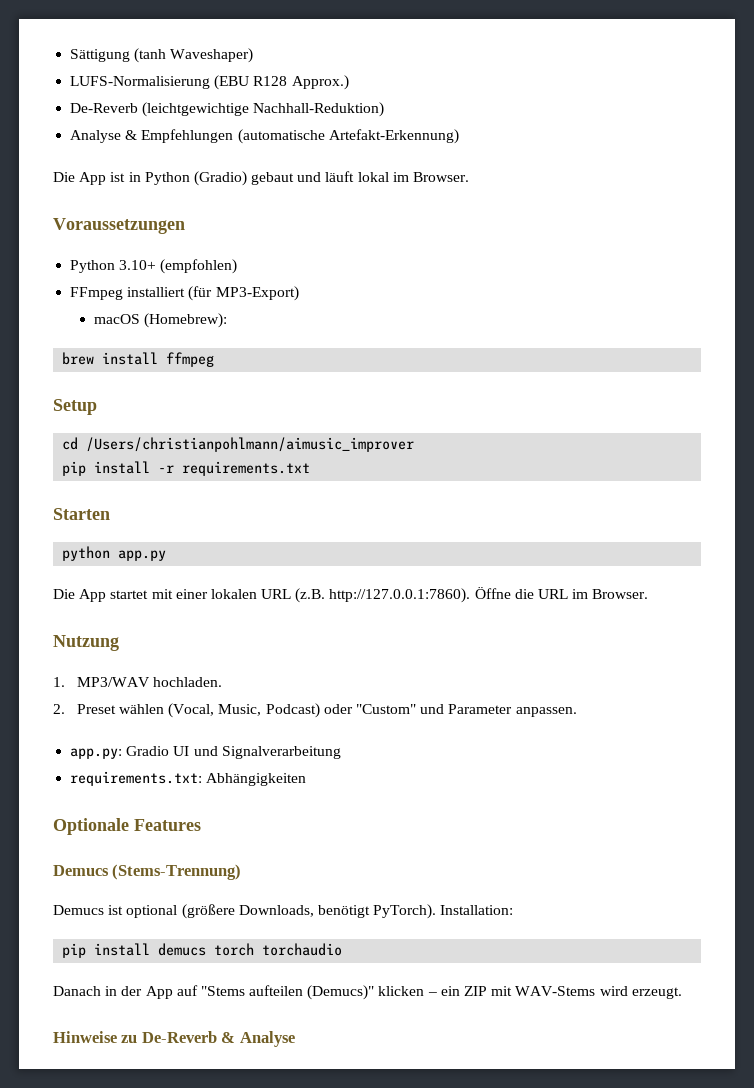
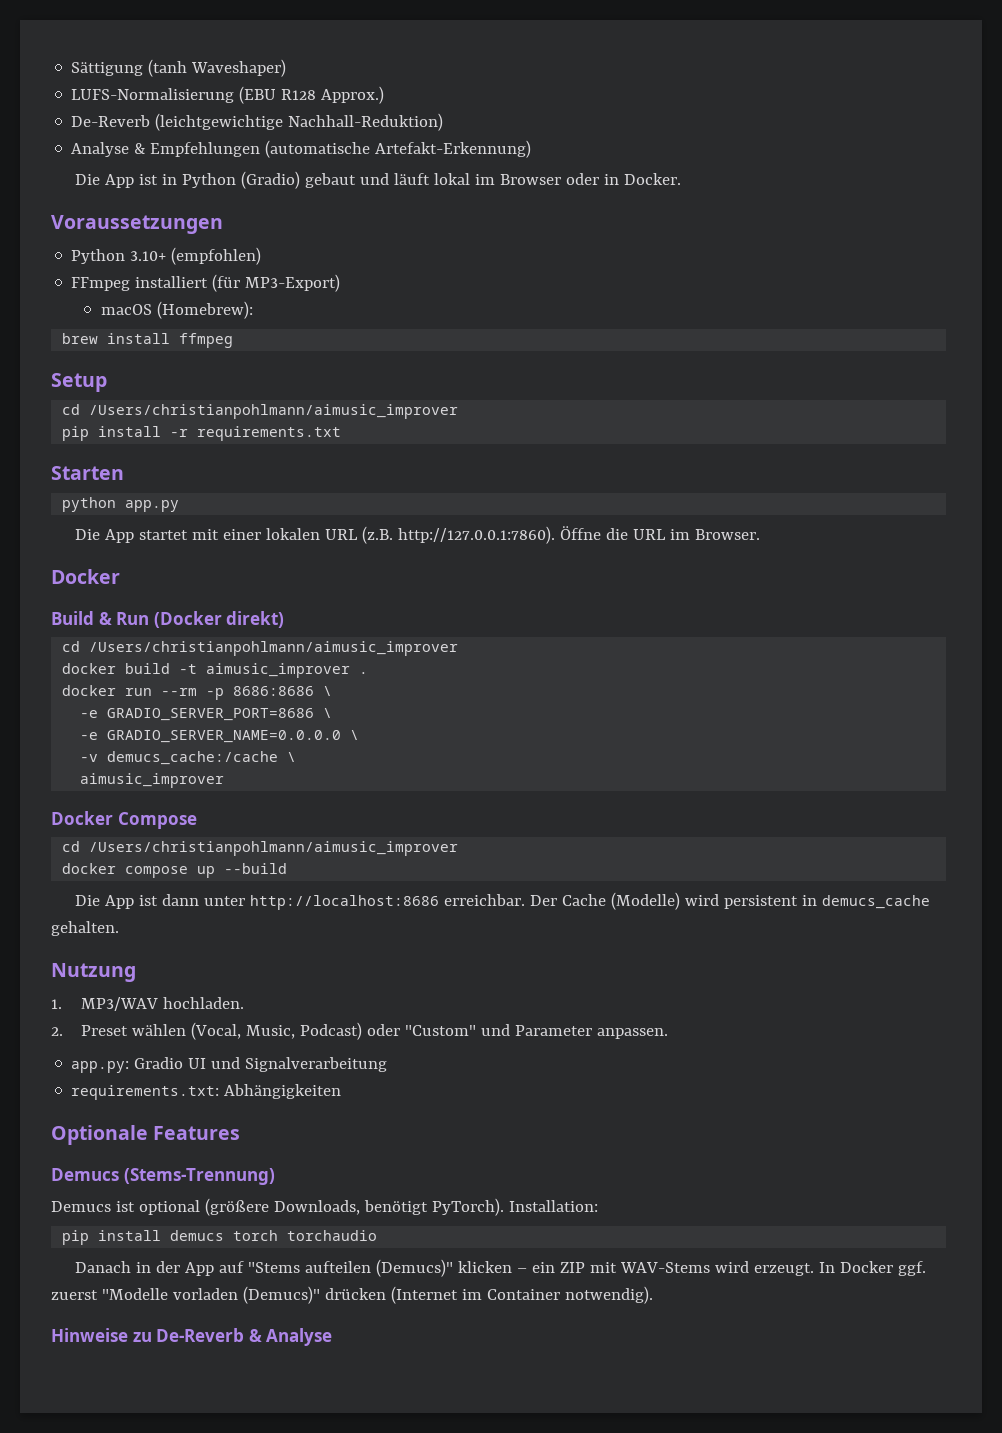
[413,172,470,182] Browser. -> [500,173,682,185] Browser oder in Docker.
(649, 594) none -> [51,569,120,584] [51,611,285,628] [62,641,459,656] [62,663,369,678] [62,685,333,700] [80,708,333,721] [80,730,360,743] [80,751,297,765] [80,773,225,788] [51,811,197,829] [62,841,459,856] [62,863,288,878] [75,892,931,910] [51,921,119,936] // Docker // Build & Run (Docker direkt) // cd /Users/christianpohlmann/aimusic_improver // docker build -t aimusic_improver . // docker run --rm -p 8686:8686 \ // -e GRADIO_SERVER_PORT=8686 \ // -e GRADIO_SERVER_NAME=0.0.0.0 \ // -v demucs_cache:/cache \ // aimusic_improver // Docker Compose // cd /Users/christianpohlmann/aimusic_improver // docker compose up --build // Die App ist dann unter http://localhost:8686 erreichbar. Der Cache (Modelle) wird persistent in demucs_cache gehalten.
(682, 993) none -> [819,1261,927,1276] [51,1286,653,1304] In Docker ggf. zuerst "Modelle vorladen (Demucs)" drücken (Internet im Container notwendig).

